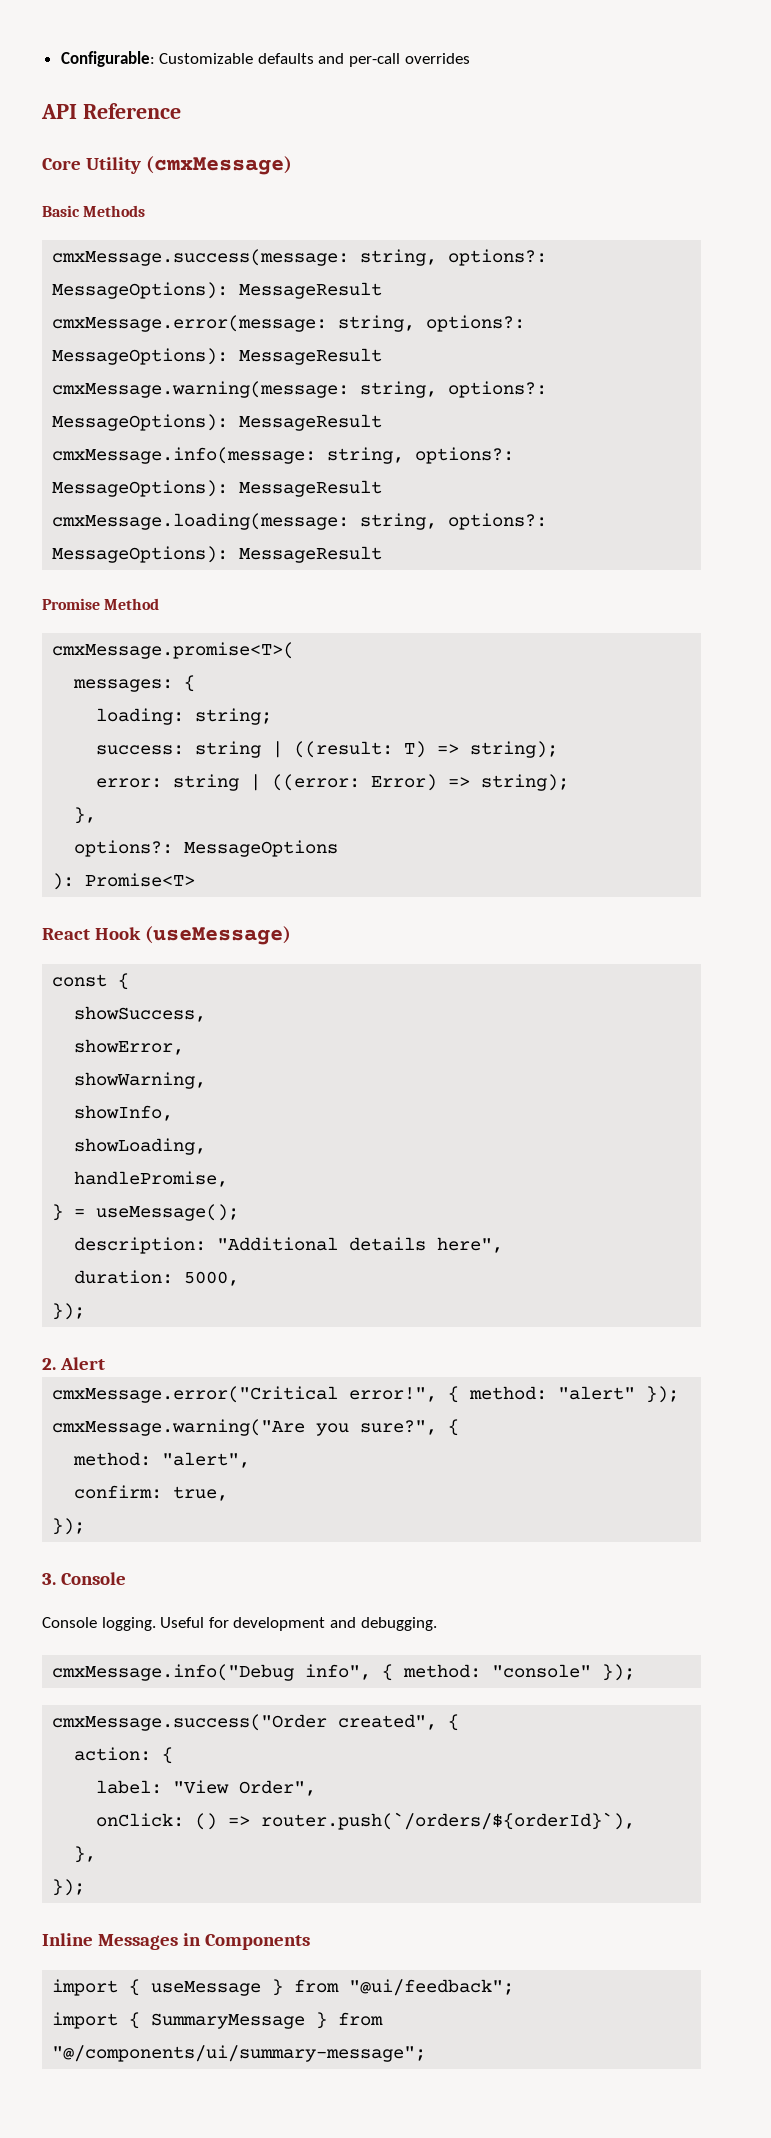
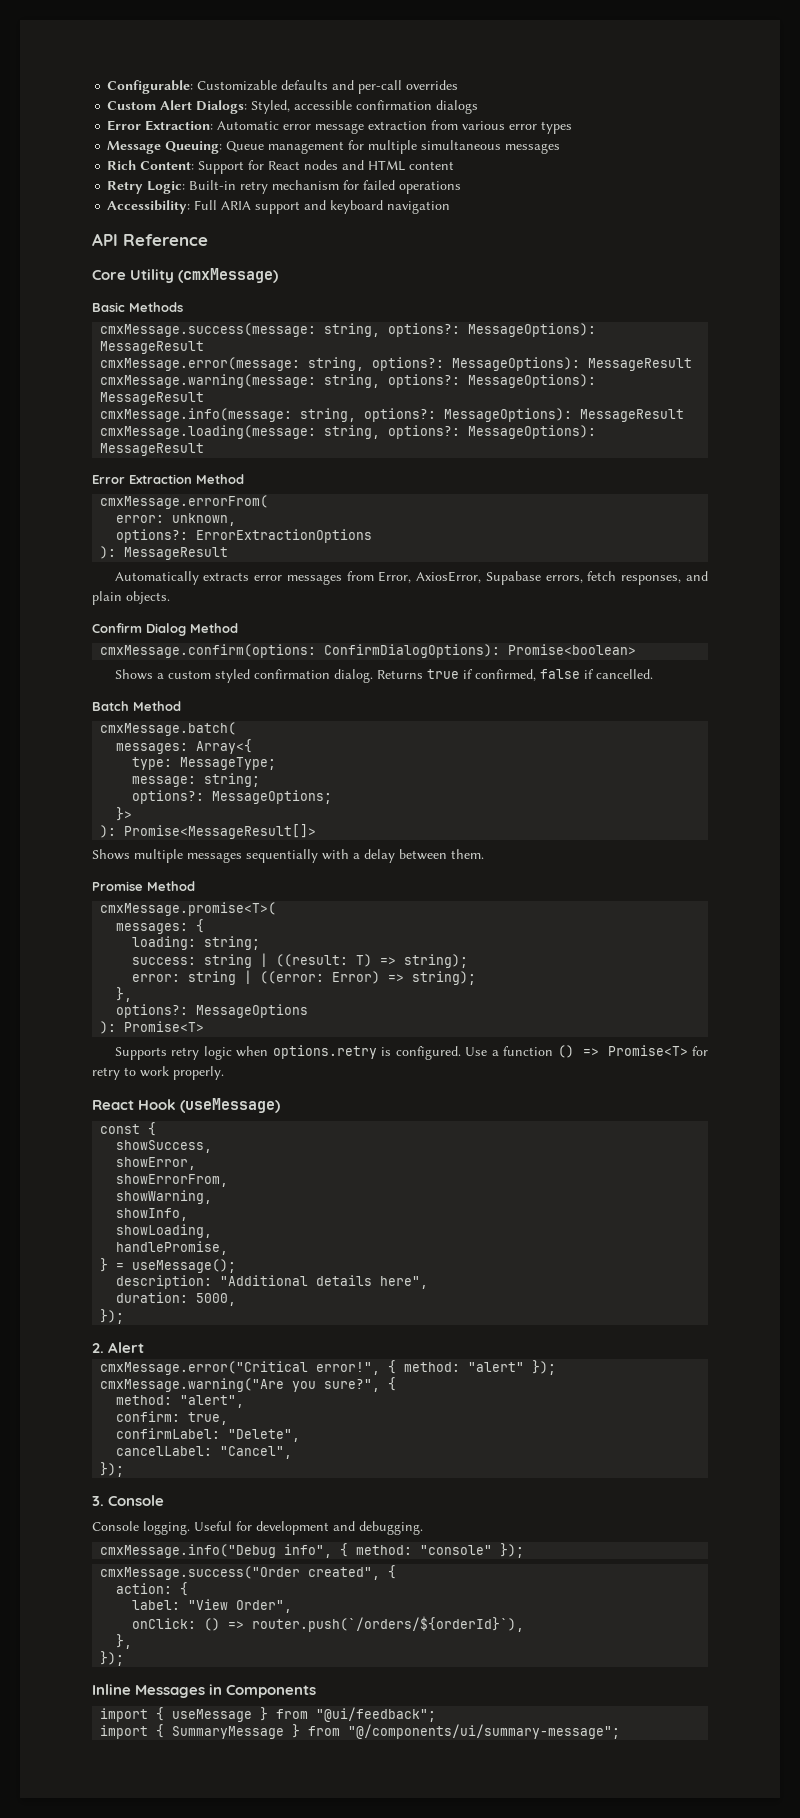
(470, 58) none -> [107,100,479,114] [107,120,573,134] [107,140,561,154] [107,160,455,174] [107,180,462,194] [107,200,451,214] // Custom Alert Dialogs: Styled, accessible confirmation dialogs // Error Extraction: Automatic error message extraction from various error types // Message Queuing: Queue management for multiple simultaneous messages // Rich Content: Support for React nodes and HTML content // Retry Logic: Built-in retry mechanism for failed operations // Accessibility: Full ARIA support and keyboard navigation
(383, 554) none -> [92,474,244,484] [100,495,269,509] [116,513,237,526] [116,529,373,543] [100,546,229,560] [114,571,709,585] [92,591,170,605] [92,623,238,636] [100,644,637,658] [114,669,653,683] [92,701,181,711] [100,722,237,736] [116,739,253,754] [132,757,277,770] [132,773,261,787] [132,790,333,804] [116,807,133,821] [100,824,317,839] [92,849,484,863] // Error Extraction Method // cmxMessage.errorFrom( // error: unknown, // options?: ErrorExtractionOptions // ): MessageResult // Automatically extracts error messages from Error, AxiosError, Supabase errors, fetch responses, and plain objects. // Confirm Dialog Method // cmxMessage.confirm(options: ConfirmDialogOptions): Promise<boolean> // Shows a custom styled confirmation dialog. Returns true if confirmed, false if cancelled. // Batch Method // cmxMessage.batch( // messages: Array<{ // type: MessageType; // message: string; // options?: MessageOptions; // }> // ): Promise<MessageResult[]> // Shows multiple messages sequentially with a delay between them.
(196, 880) none -> [114,1045,709,1060] [92,1066,224,1080] // Supports retry logic when options.retry is configured. Use a function () => Promise<T> for retry to work properly.
(185, 1047) none -> [116,1174,229,1187] // showErrorFrom,
(229, 1493) none -> [116,1428,301,1442] [116,1446,293,1459] // confirmLabel: "Delete", // cancelLabel: "Cancel",

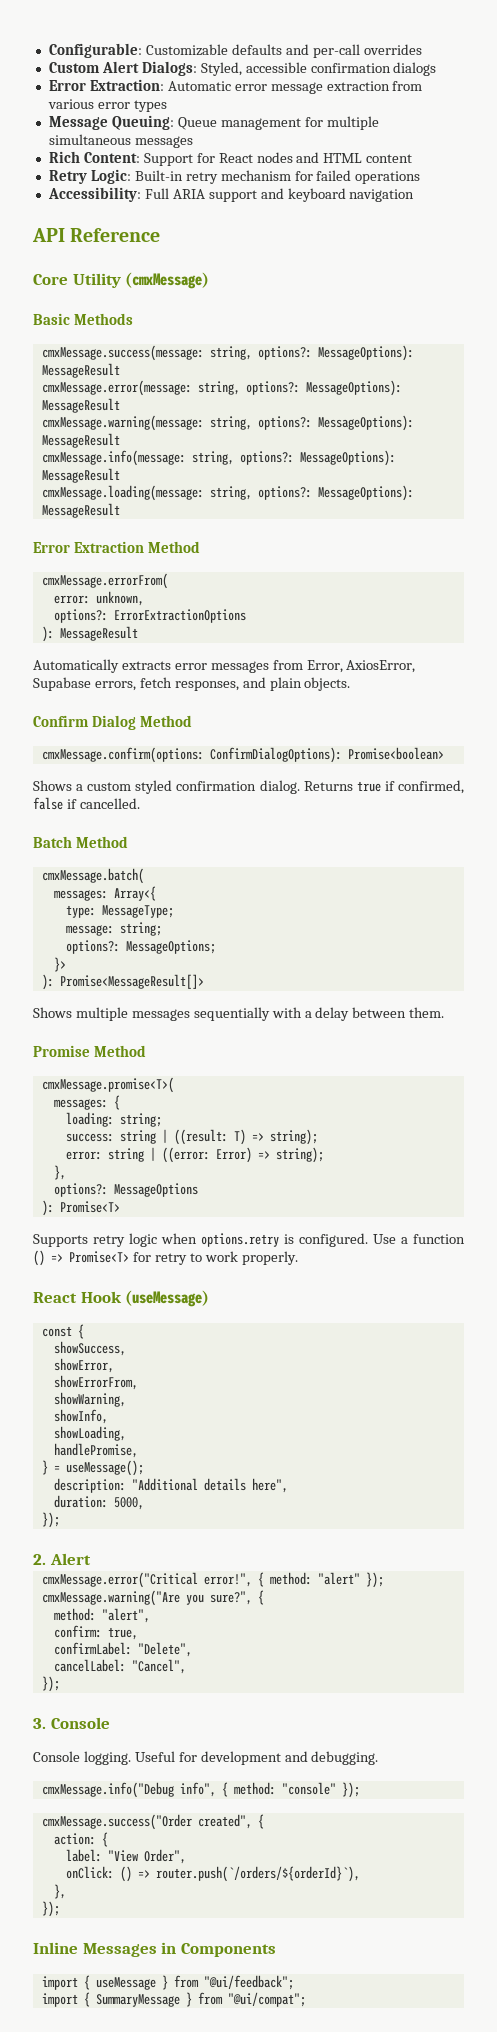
[348,1724,621,1739] "@/components/ui/summary-message"; -> [227,1992,306,2007] "@ui/compat";

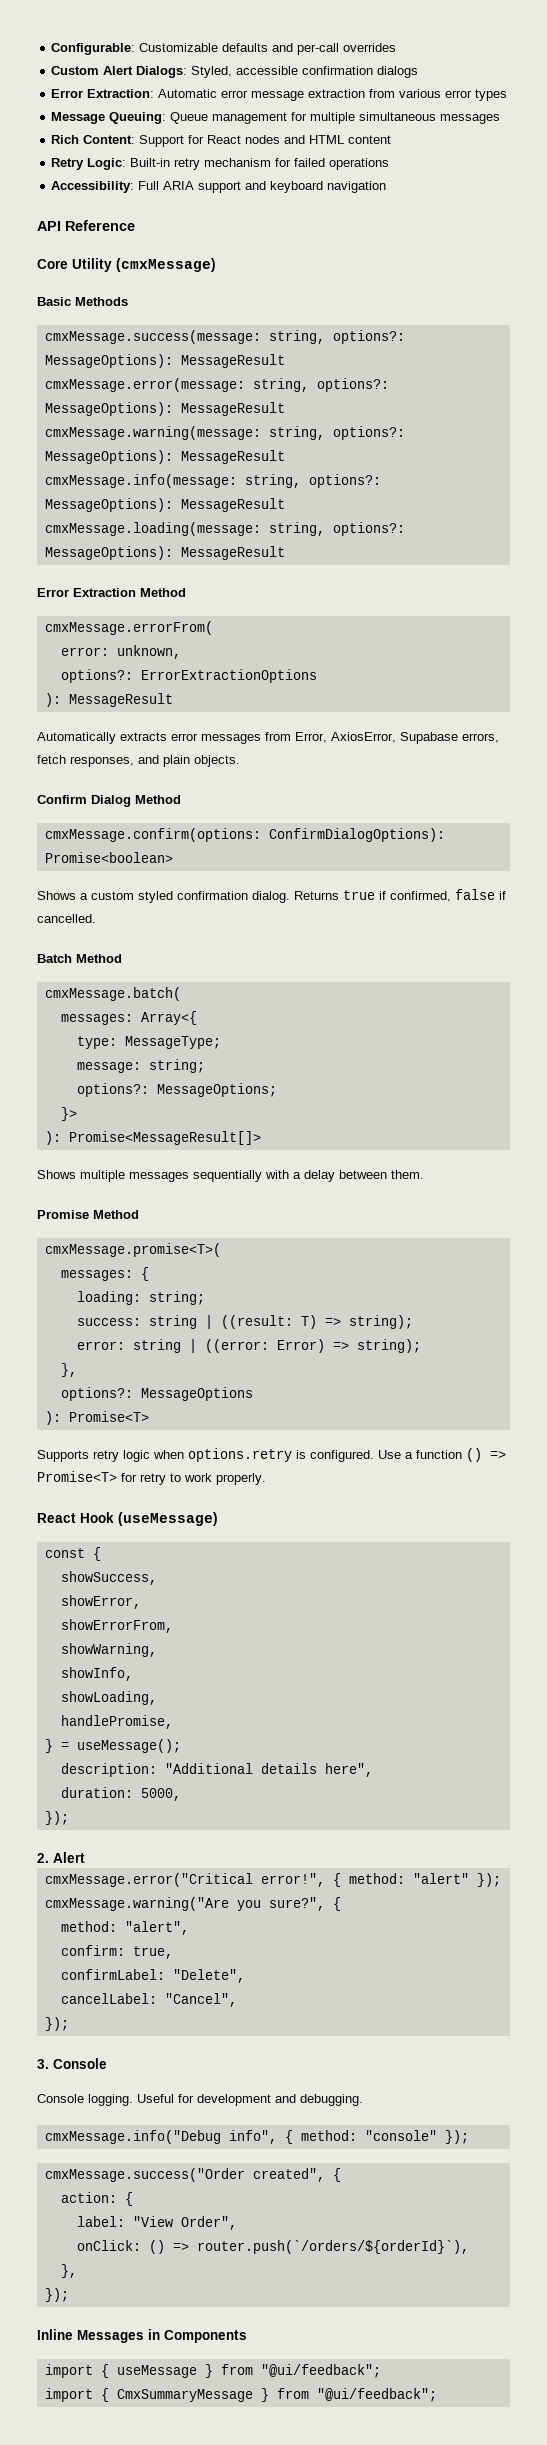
[95,1992,306,2007] SummaryMessage } from "@ui/compat"; -> [116,2388,437,2402] CmxSummaryMessage } from "@ui/feedback";

